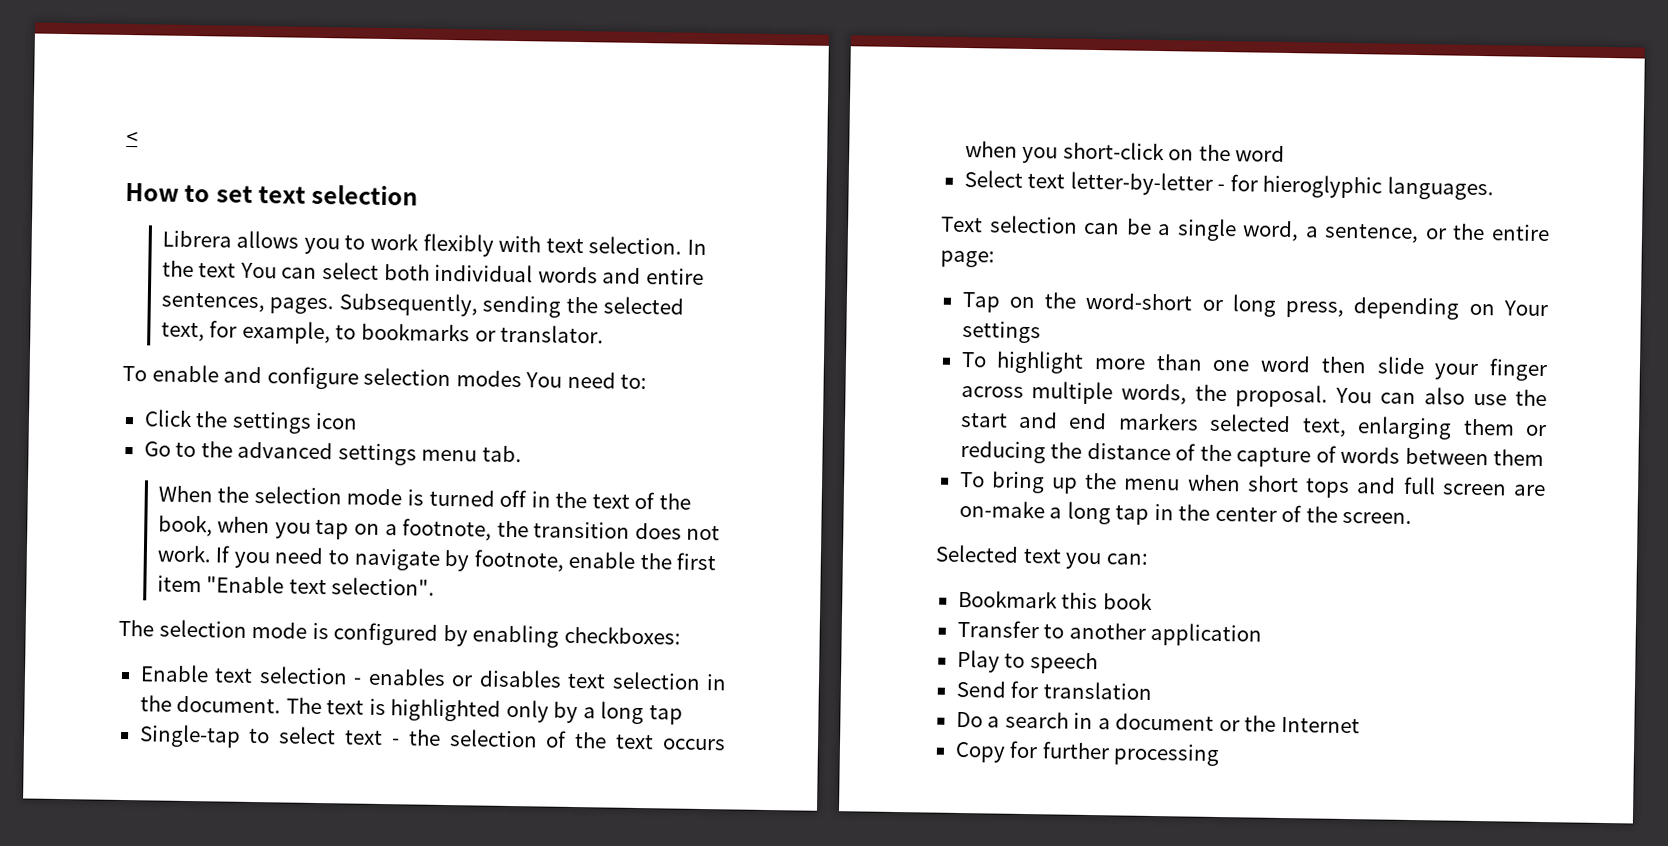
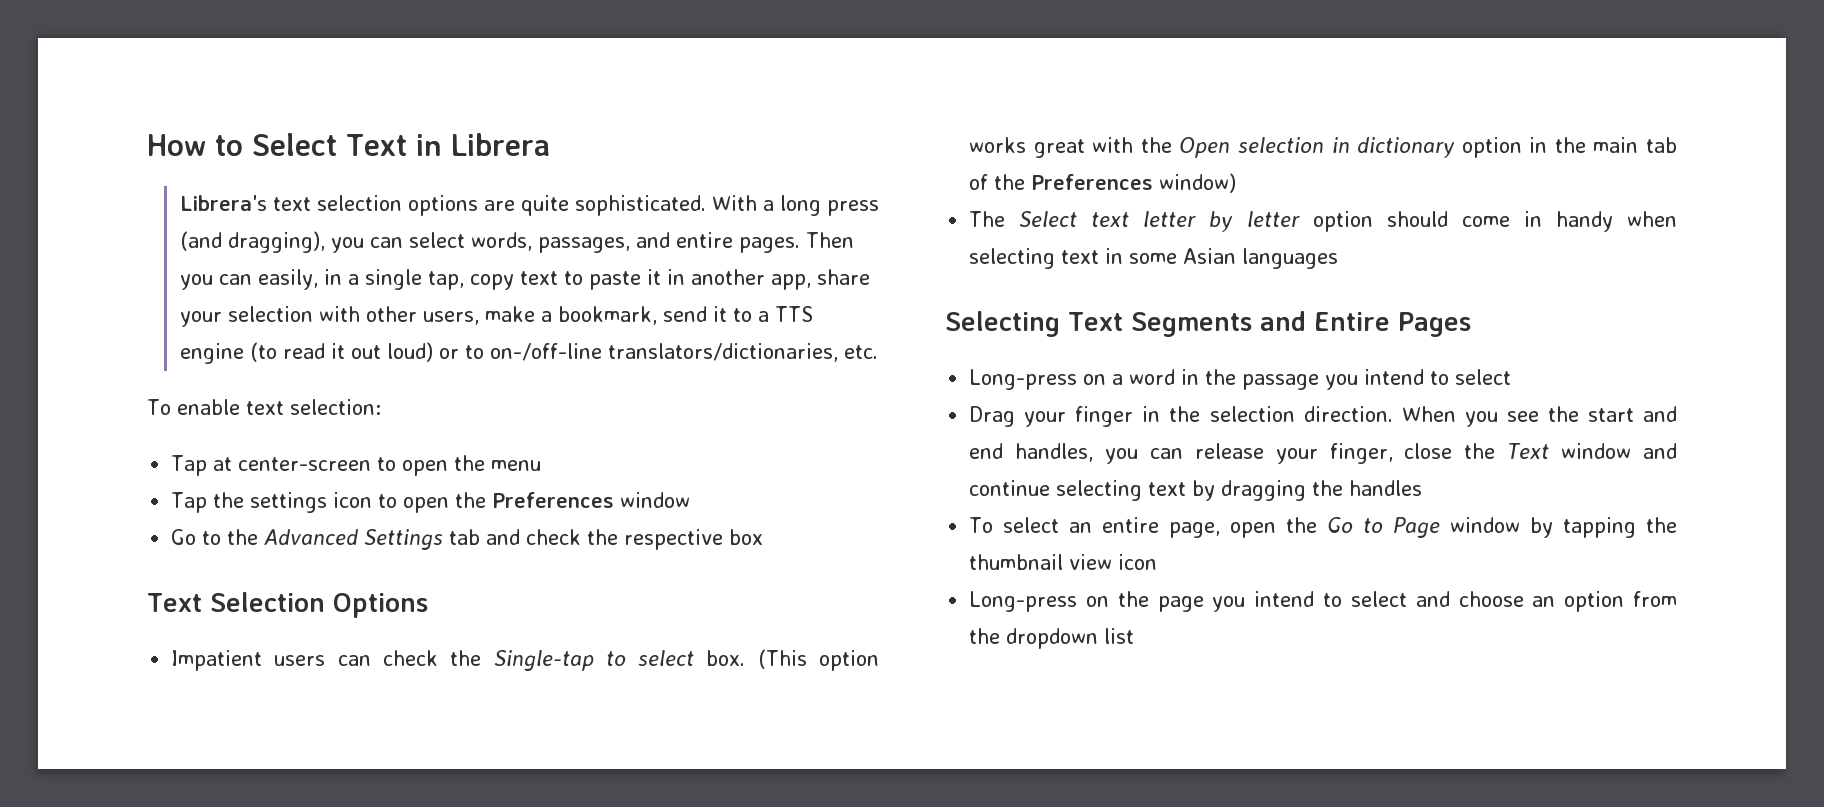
[126,130,138,145] < // -> (147, 145) none
[215,183,419,206] [161,230,707,257] [161,260,704,285] [160,291,684,318] [160,320,605,345] [122,364,648,390] [143,409,359,434] [143,441,522,466] [157,485,691,510] [157,514,721,541] [156,544,717,572] [156,575,436,596] [118,619,681,648] [139,664,728,691] [139,695,683,725] [138,724,727,751] [964,140,1286,164] [963,169,1494,201] [940,215,1550,244] [940,250,995,268] [961,291,1548,320] [961,320,1041,344] [960,350,1549,382] [960,381,1547,408] [959,411,1547,440] [959,440,1545,468] [959,471,1546,499] [958,499,1413,525] [935,544,1149,570] [957,589,1153,610] [956,619,1263,647] [956,649,1098,675] [955,680,1153,700] [955,711,1360,734] [954,740,1221,767] set text selection // Librera allows you to work flexibly with text selection. In the text You can select both individual words and entire sentences, pages. Subsequently, sending the selected text, for example, to bookmarks or translator. // To enable and configure selection modes You need to: // Click the settings icon // Go to the advanced settings menu tab. // When the selection mode is turned off in the text of the book, when you tap on a footnote, the transition does not work. If you need to navigate by footnote, enable the first item "Enable text selection". // The selection mode is configured by enabling checkboxes: // Enable text selection - enables or disables text selection in the document. The text is highlighted only by a long tap // Single-tap to select text - the selection of the text occurs when you short-click on the word // Select text letter-by-letter - for hieroglyphic languages. // Text selection can be a single word, a sentence, or the entire page: // Tap on the word-short or long press, depending on Your settings // To highlight more than one word then slide your finger across multiple words, the proposal. You can also use the start and end markers selected text, enlarging them or reducing the distance of the capture of words between them // To bring up the menu when short tops and full screen are on-make a long tap in the center of the screen. // Selected text you can: // Bookmark this book // Transfer to another application // Play to speech // Send for translation // Do a search in a document or the Internet // Copy for further processing -> [252,133,550,156] [179,195,879,216] [179,231,854,253] [179,269,870,290] [179,306,813,327] [179,342,878,364] [147,399,381,415] [171,455,542,476] [171,492,691,513] [171,529,764,550] [147,592,428,618] [171,649,879,671] [969,137,1677,158] [969,173,1237,193] [969,211,1677,232] [969,248,1339,269] [945,311,1471,337] [969,369,1512,390] [969,406,1677,427] [969,443,1677,464] [969,480,1423,501] [969,517,1677,538] [969,554,1158,570] [969,591,1677,612] [969,628,1135,649] Select Text in Librera // Librera's text selection options are quite sophisticated. With a long press (and dragging), you can select words, passages, and entire pages. Then you can easily, in a single tap, copy text to paste it in another app, share your selection with other users, make a bookmark, send it to a TTS engine (to read it out loud) or to on-/off-line translators/dictionaries, etc. // To enable text selection: // Tap at center-screen to open the menu // Tap the settings icon to open the Preferences window // Go to the Advanced Settings tab and check the respective box // Text Selection Options // Impatient users can check the Single-tap to select box. (This option works great with the Open selection in dictionary option in the main tab of the Preferences window) // The Select text letter by letter option should come in handy when selecting text in some Asian languages // Selecting Text Segments and Entire Pages // Long-press on a word in the passage you intend to select // Drag your finger in the selection direction. When you see the start and end handles, you can release your finger, close the Text window and continue selecting text by dragging the handles // To select an entire page, open the Go to Page window by tapping the thumbnail view icon // Long-press on the page you intend to select and choose an option from the dropdown list

